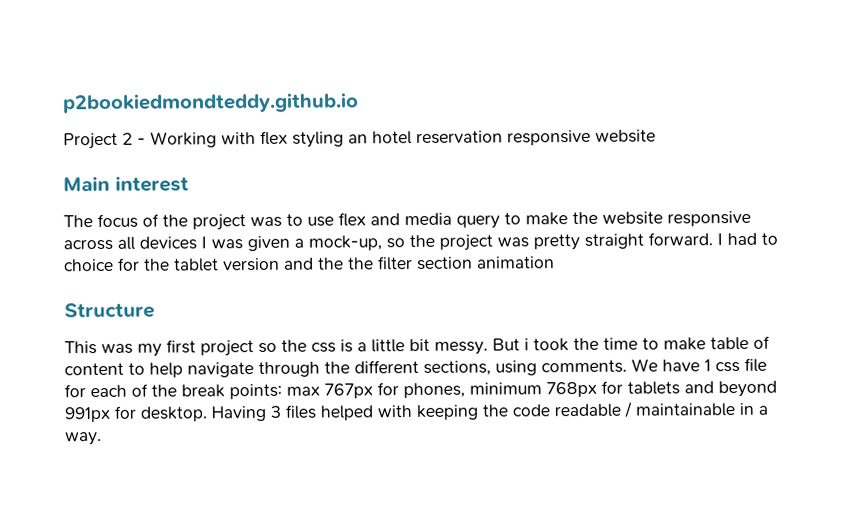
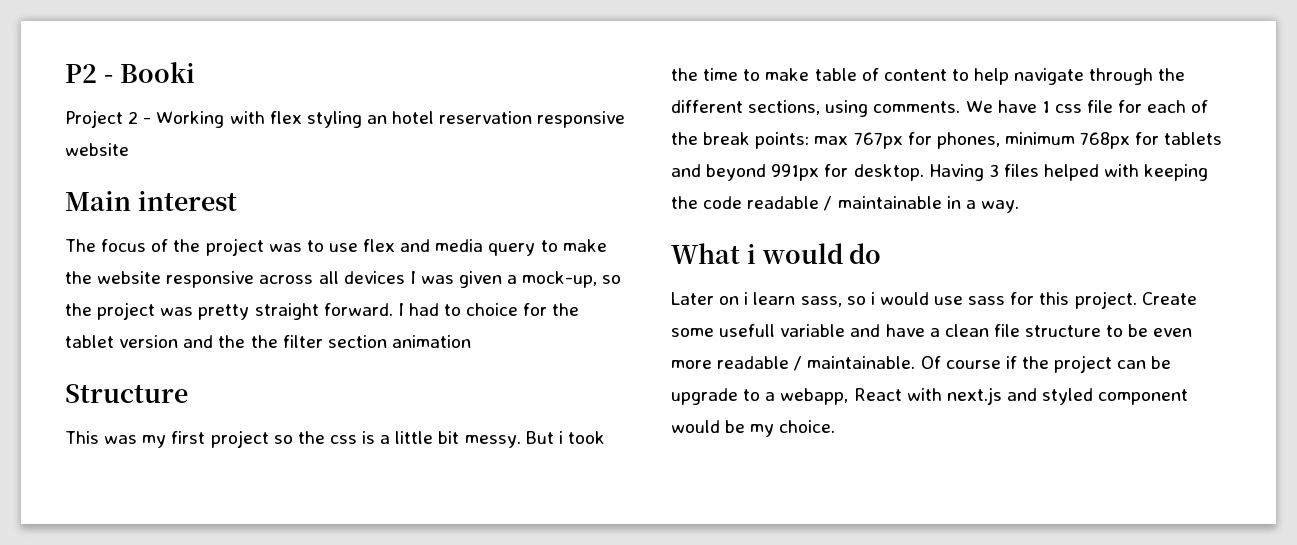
[62,92,359,114] p2bookiedmondteddy.github.io -> [65,62,195,83] P2 - Booki
(102, 439) none -> [671,243,882,264] [671,291,1197,309] [671,324,1193,337] [671,355,1172,373] [671,387,1189,405] [671,420,836,437] // What i would do // Later on i learn sass, so i would use sass for this project. Create some usefull variable and have a clean file structure to be even more readable / maintainable. Of course if the project can be upgrade to a webapp, React with next.js and styled component would be my choice.

